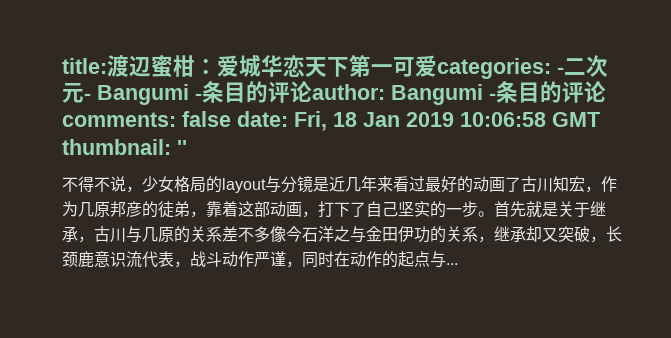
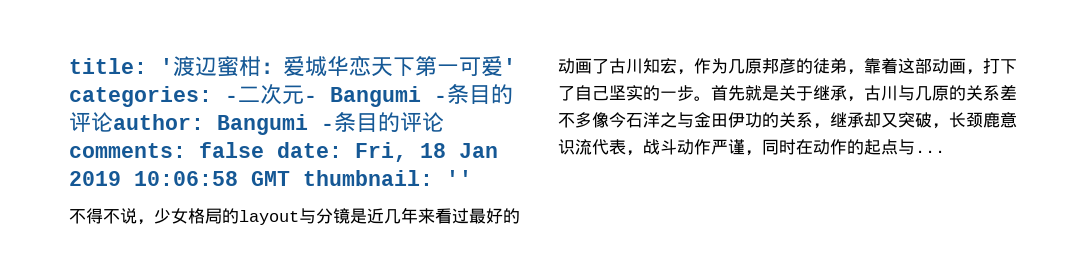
(107, 66) none -> [160,58,173,74] '
(437, 66) none -> [503,58,516,74] '

